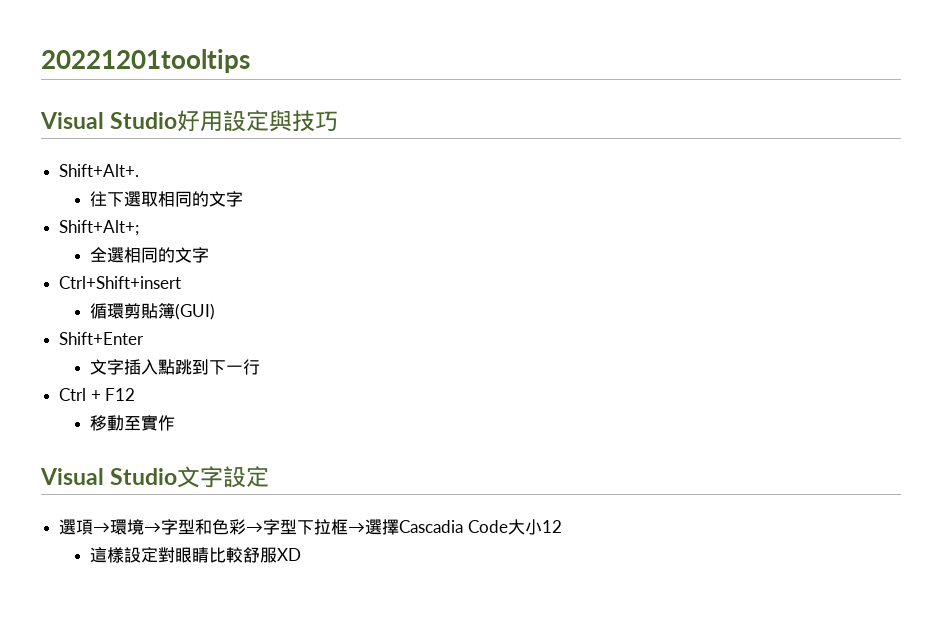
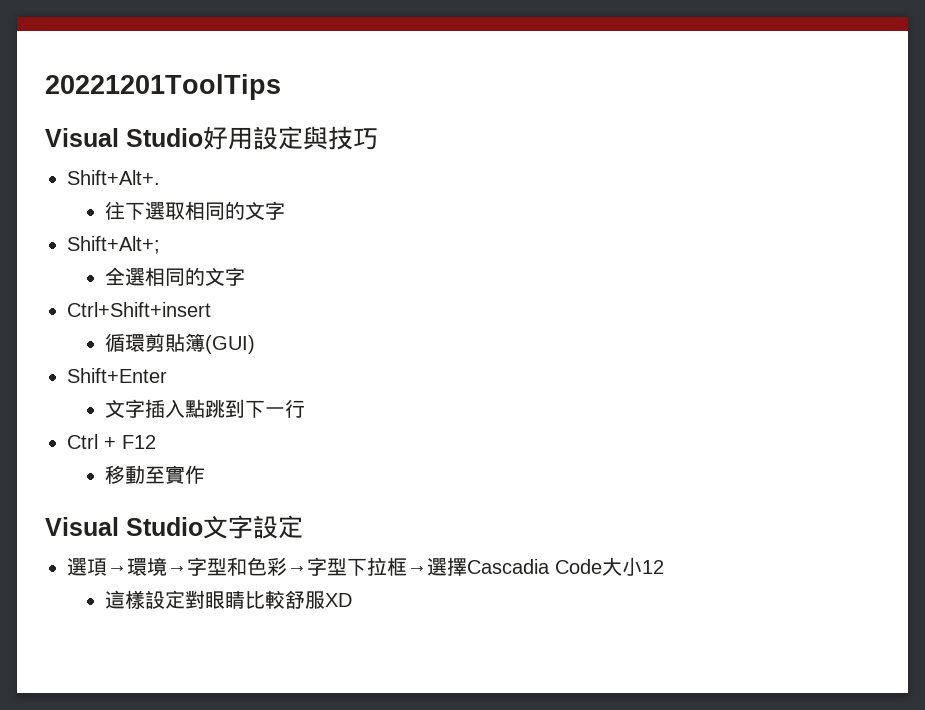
[41,49,250,73] 20221201tooltips -> [45,74,281,100] 20221201ToolTips

